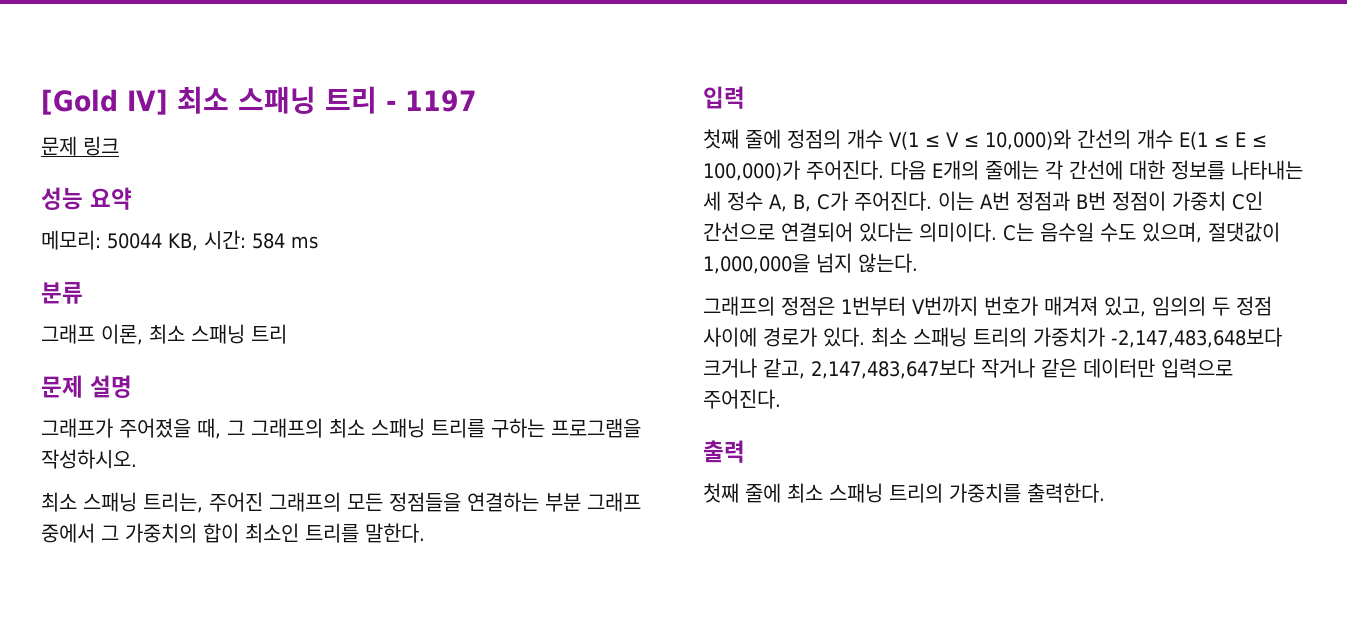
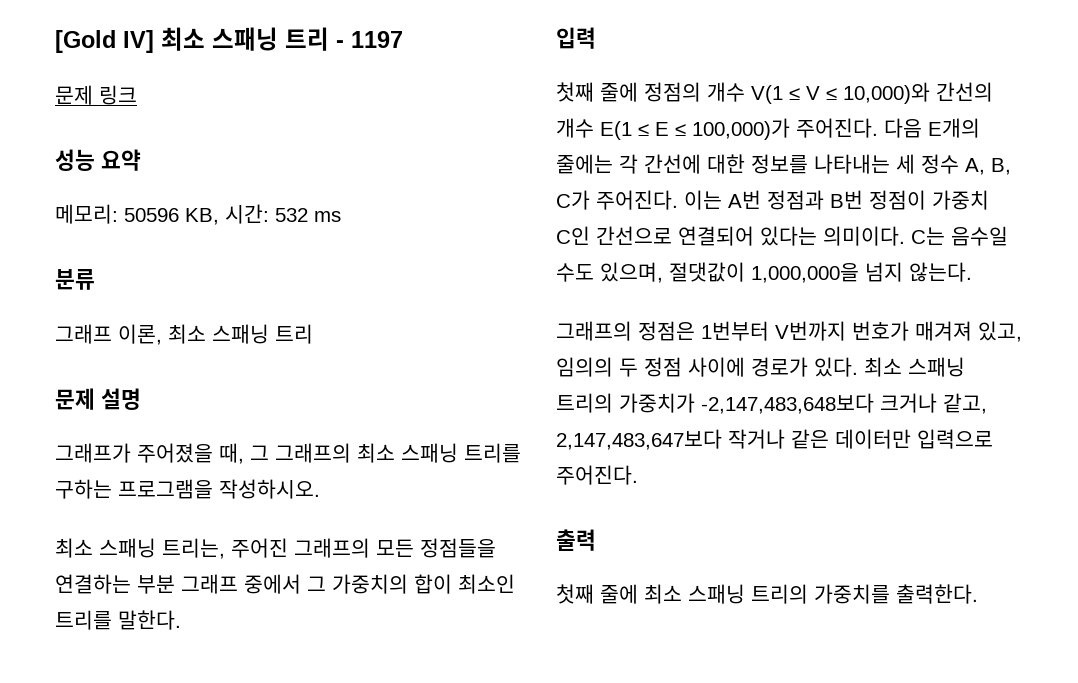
[107,233,162,249] 50044 -> [124,208,179,222] 50596
[252,233,285,249] 584 -> [275,208,308,222] 532

